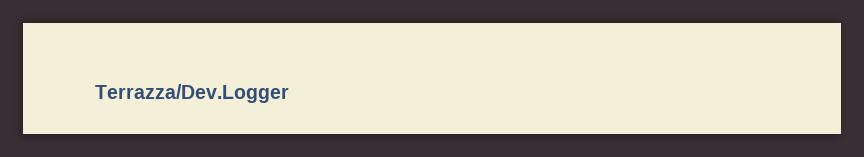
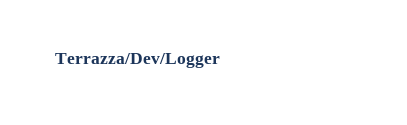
[95,84,289,103] Terrazza/Dev.Logger -> [55,53,220,68] Terrazza/Dev/Logger

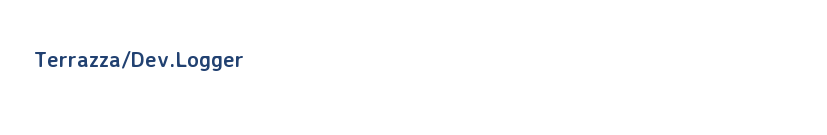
[55,53,220,68] Terrazza/Dev/Logger -> [34,51,244,71] Terrazza/Dev.Logger

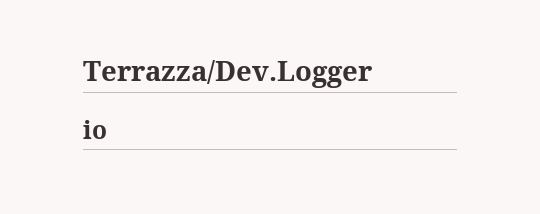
(244, 61) none -> [83,120,107,139] // io

